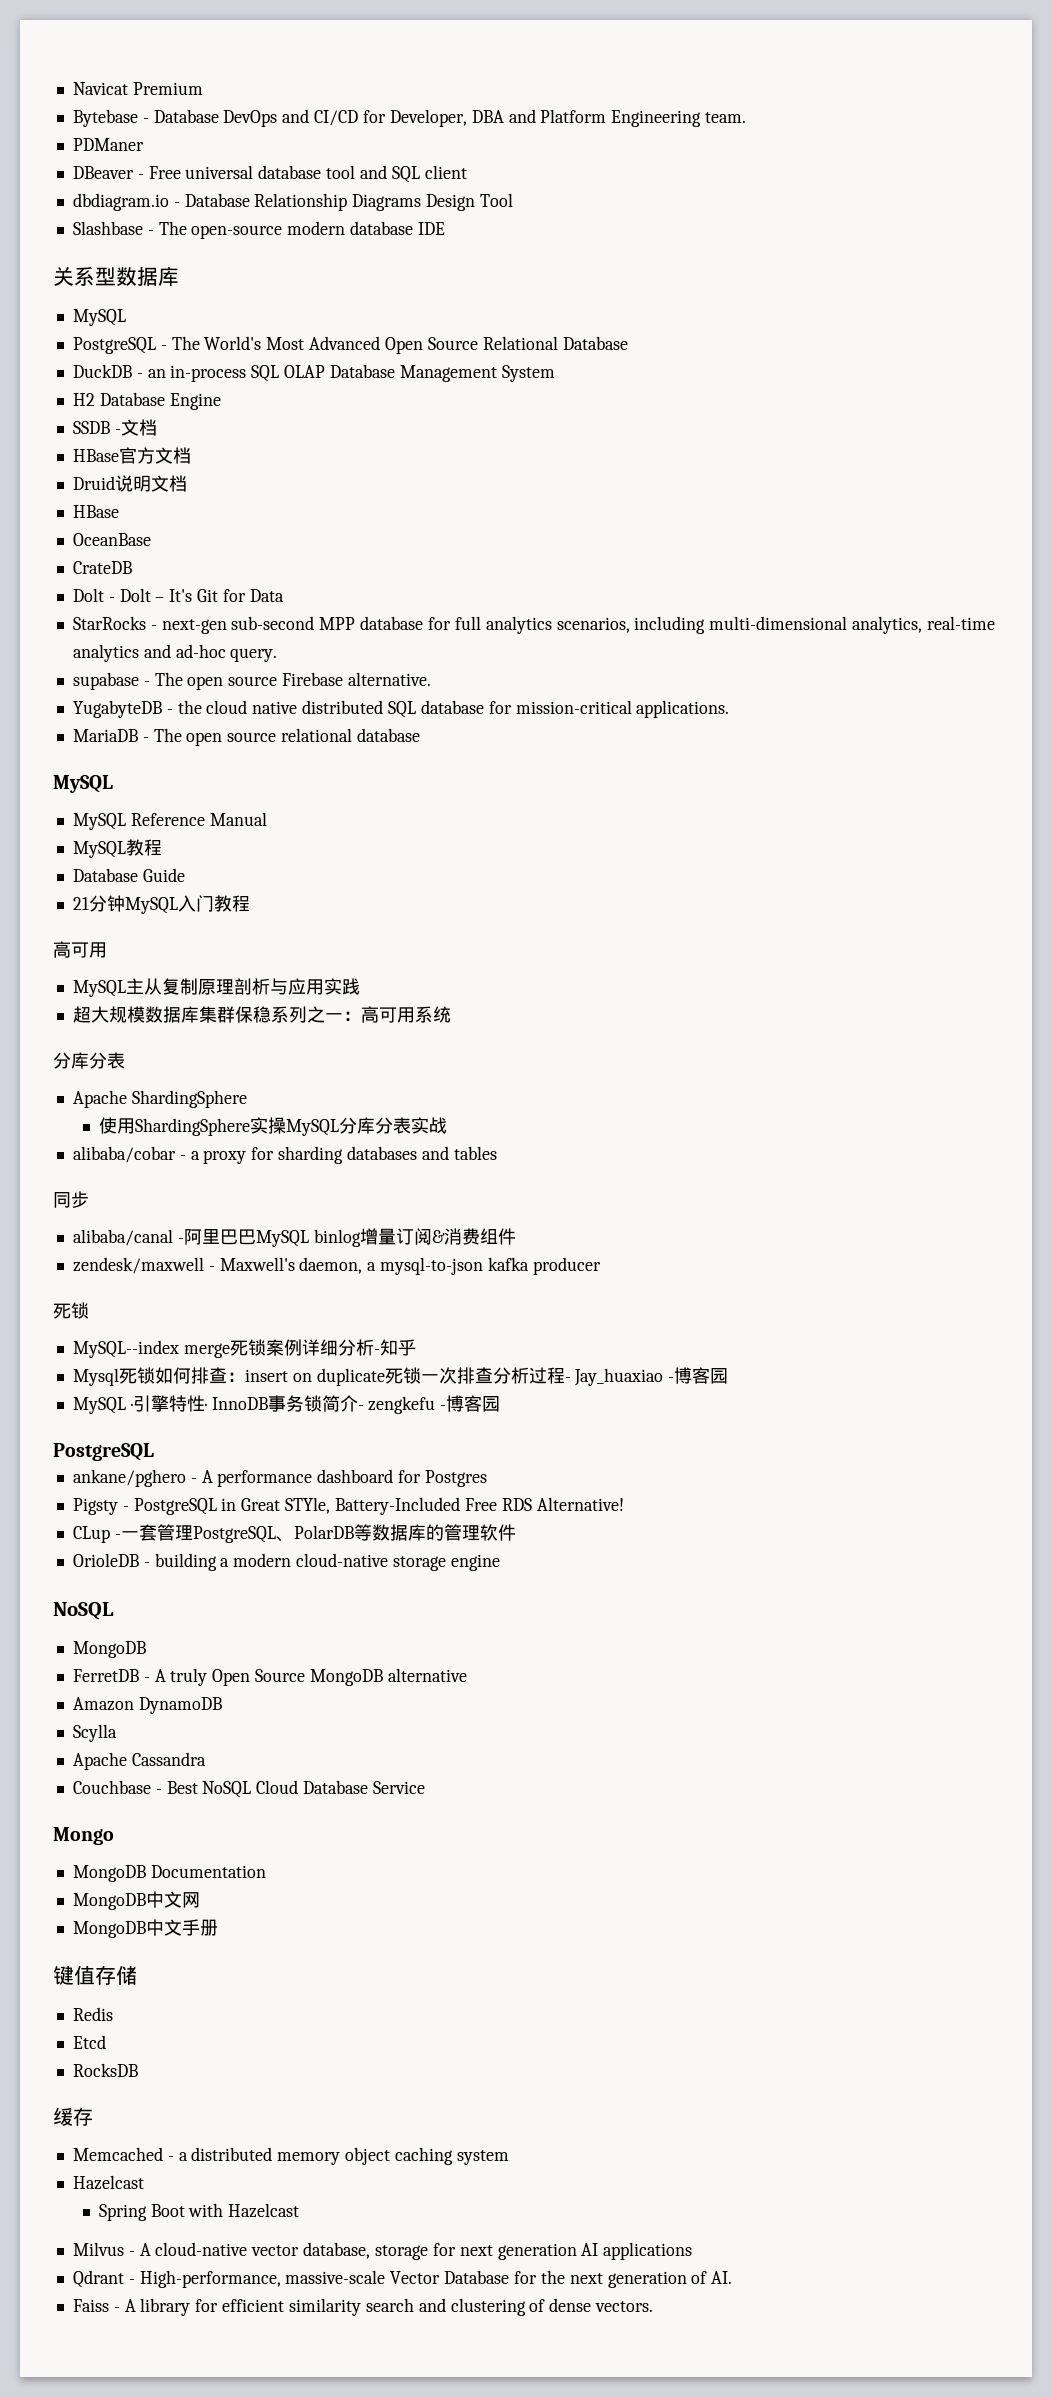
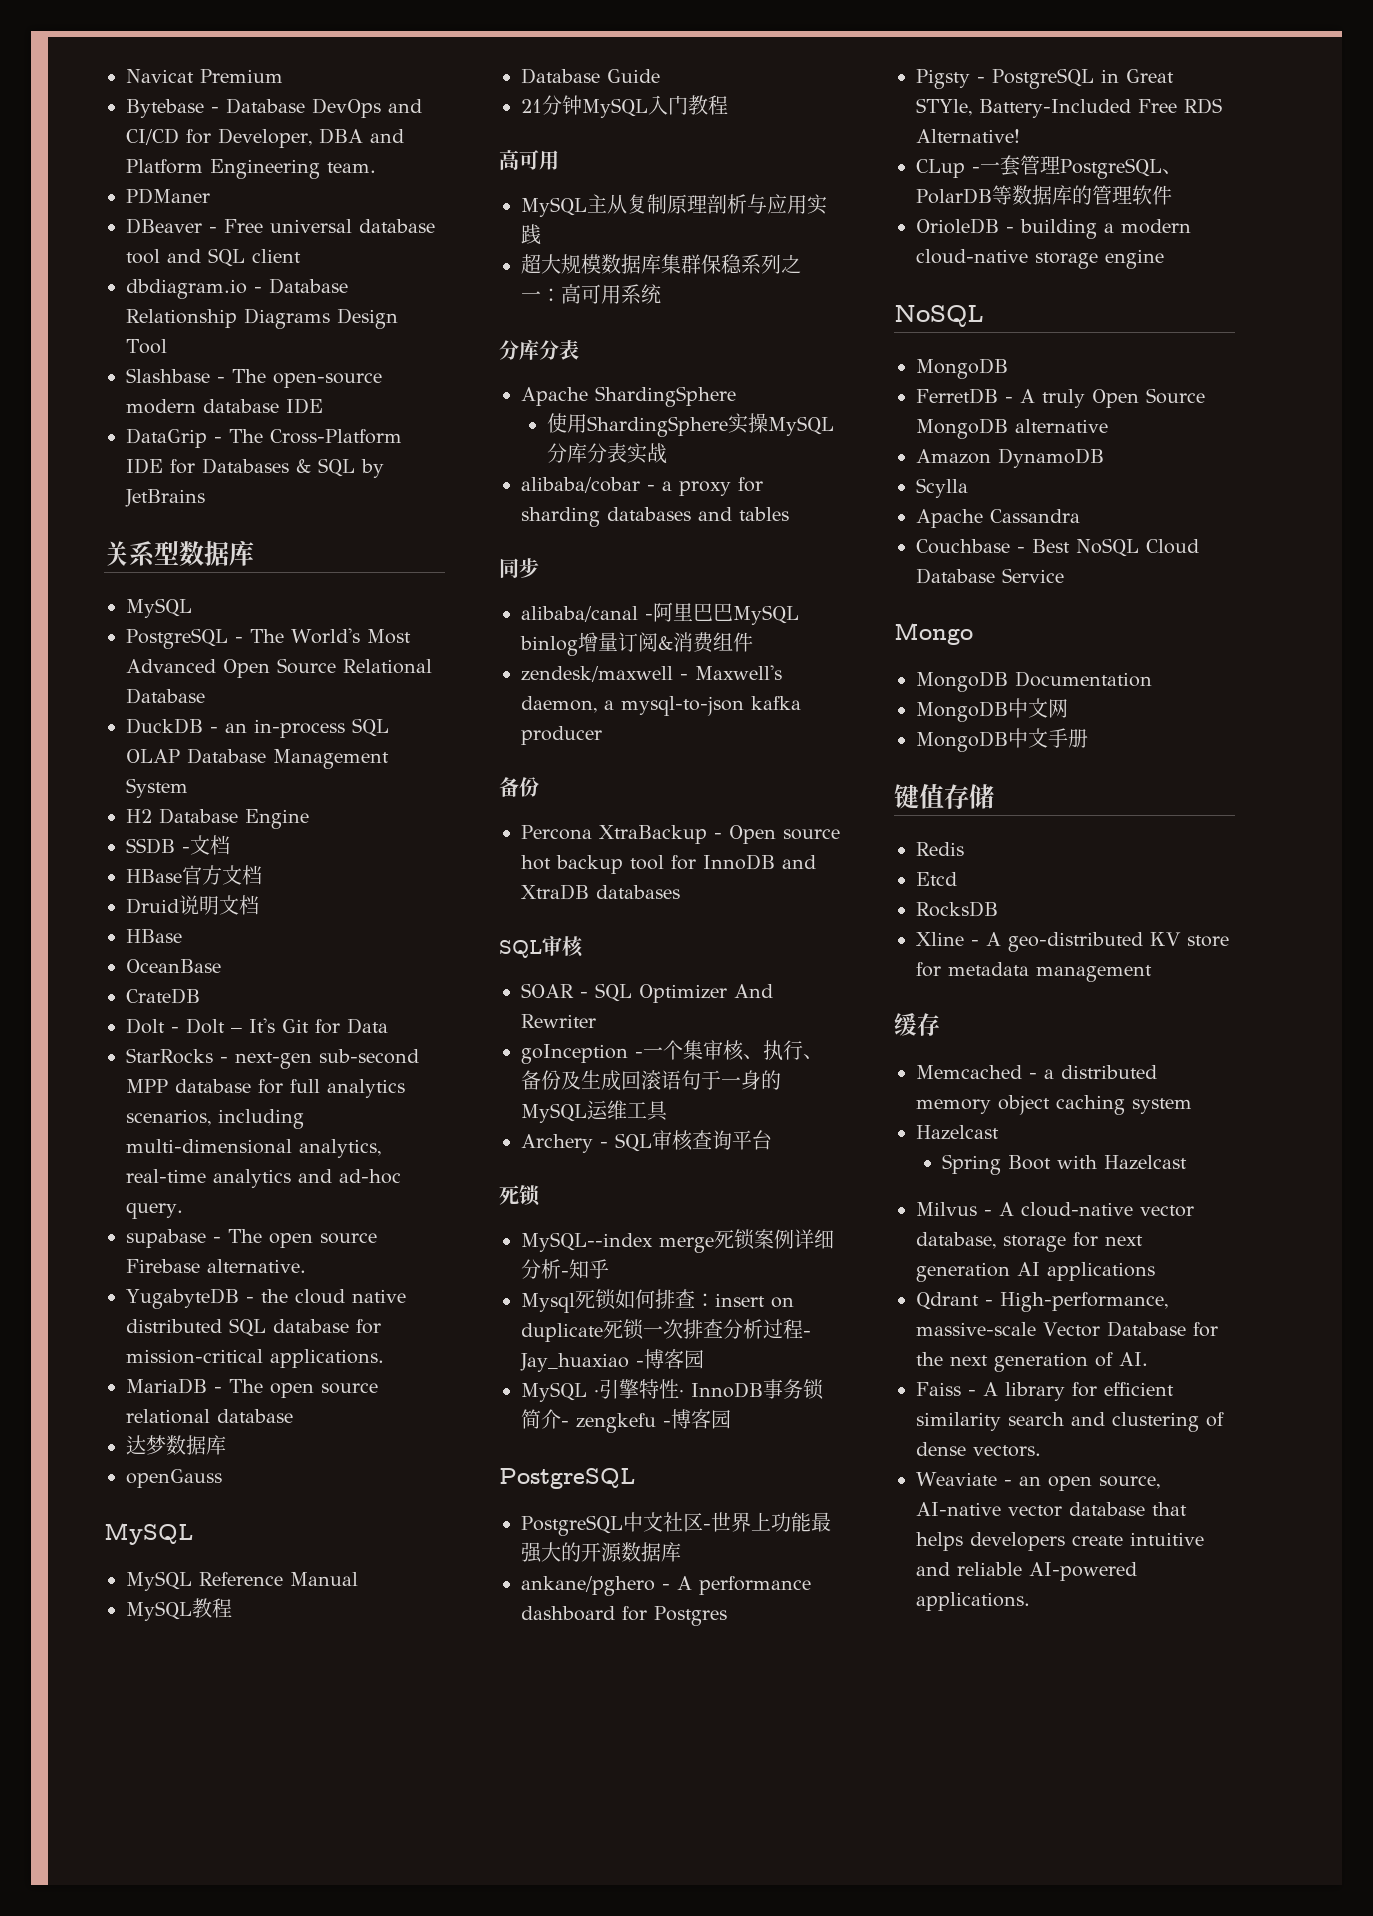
(445, 228) none -> [126,428,402,448] [126,458,384,478] [125,489,205,507] // DataGrip - The Cross-Platform IDE for Databases & SQL by JetBrains
(420, 735) none -> [126,1435,226,1455] [126,1469,222,1488] // 达梦数据库 // openGauss
(601, 1266) none -> [499,777,539,797] [521,825,840,844] [521,854,816,874] [521,884,680,900] [499,936,584,958] [521,983,773,1003] [521,1014,596,1028] [521,1040,823,1064] [521,1070,781,1091] [521,1100,668,1123] [521,1130,772,1153] // 备份 // Percona XtraBackup - Open source hot backup tool for InnoDB and XtraDB databases // SQL审核 // SOAR - SQL Optimizer And Rewriter // goInception -一个集审核、执行、备份及生成回滚语句于一身的MySQL运维工具 // Archery - SQL审核查询平台
(154, 1452) none -> [521,1512,831,1536] [521,1542,681,1563] // PostgreSQL中文社区-世界上功能最强大的开源数据库
(138, 2070) none -> [916,932,1229,952] [916,962,1152,982] // Xline - A geo-distributed KV store for metadata management
(654, 2306) none -> [916,1472,1160,1491] [916,1502,1187,1517] [916,1532,1204,1551] [916,1562,1137,1581] [916,1592,1030,1611] // Weaviate - an open source, AI-native vector database that helps developers create intuitive and reliable AI-powered applications.

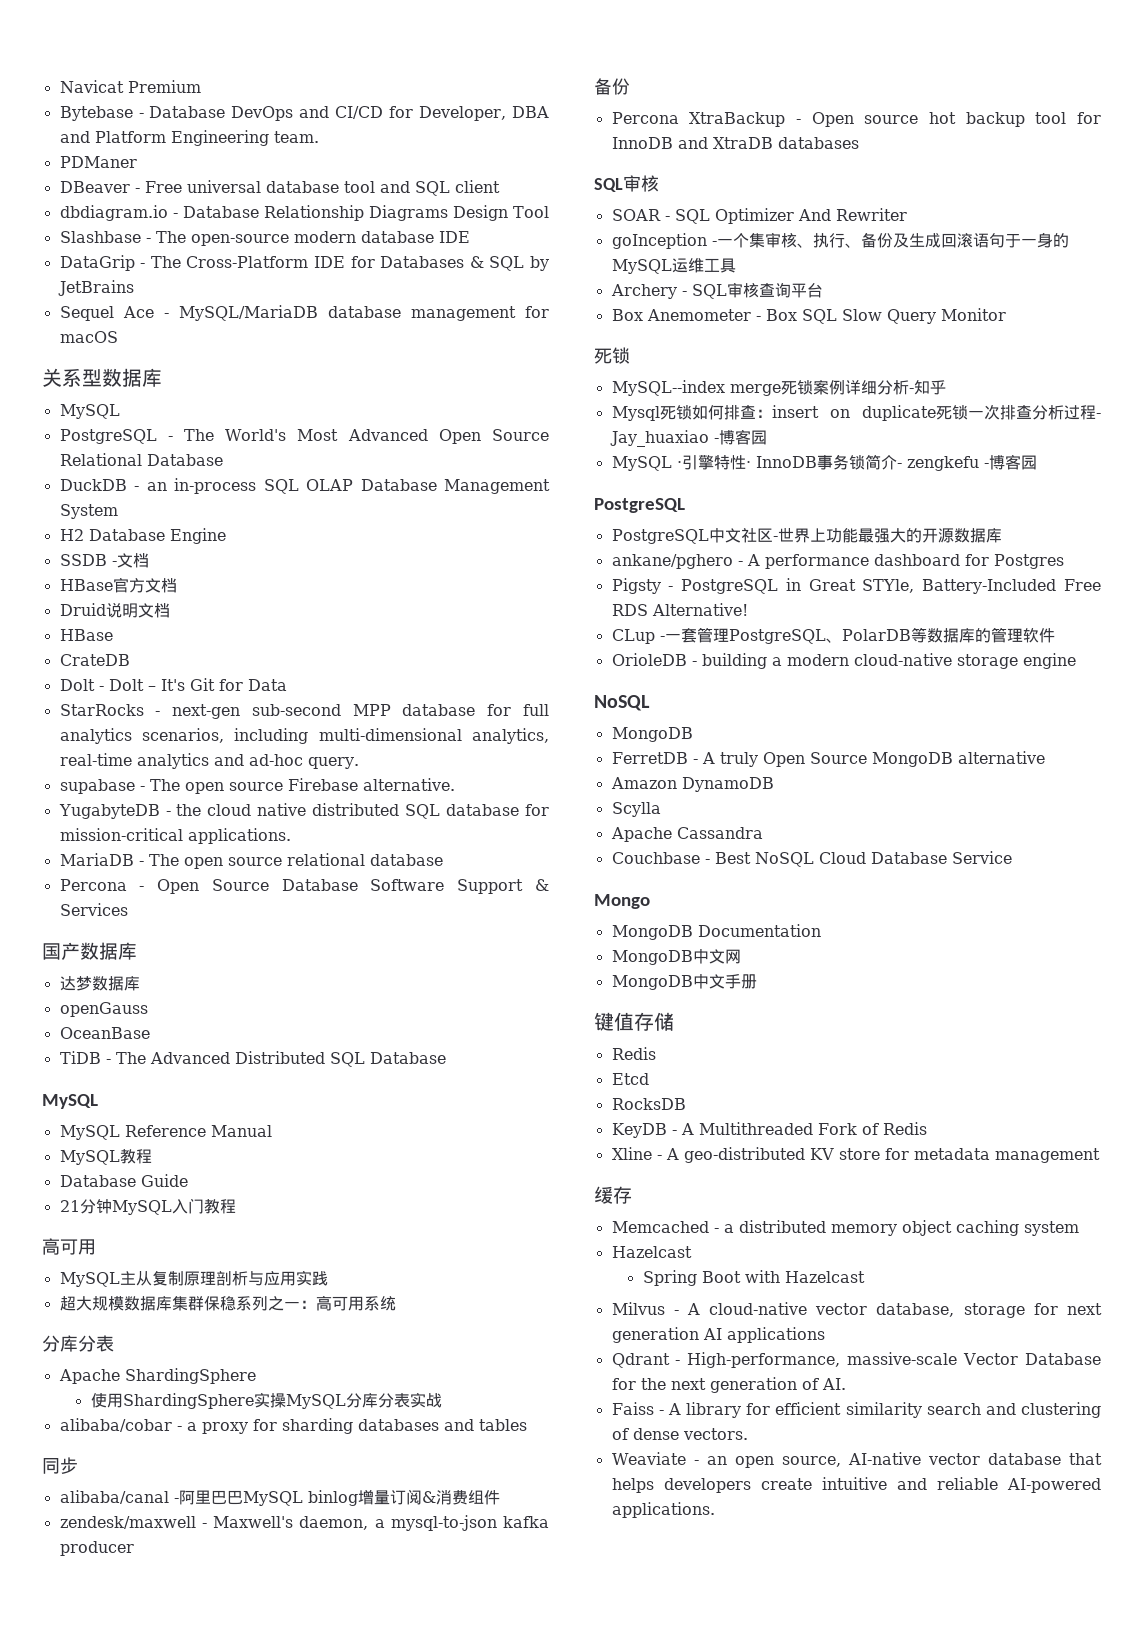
(205, 498) none -> [59,305,549,321] [59,331,118,343] // Sequel Ace - MySQL/MariaDB database management for macOS
[126,959,221,973] // OceanBase -> (113, 635) none
[126,1435,226,1455] [126,1469,222,1488] 达梦数据库 // openGauss -> [59,879,549,894] [59,903,128,916] [42,942,137,960] [59,976,140,991] [59,1002,148,1017] [59,1027,150,1039] [59,1051,446,1067] Percona - Open Source Database Software Support & Services // 国产数据库 // 达梦数据库 // openGauss // OceanBase // TiDB - The Advanced Distributed SQL Database
(772, 1140) none -> [611,308,1006,324] // Box Anemometer - Box SQL Slow Query Monitor
(998, 909) none -> [611,1122,927,1138] // KeyDB - A Multithreaded Fork of Redis

